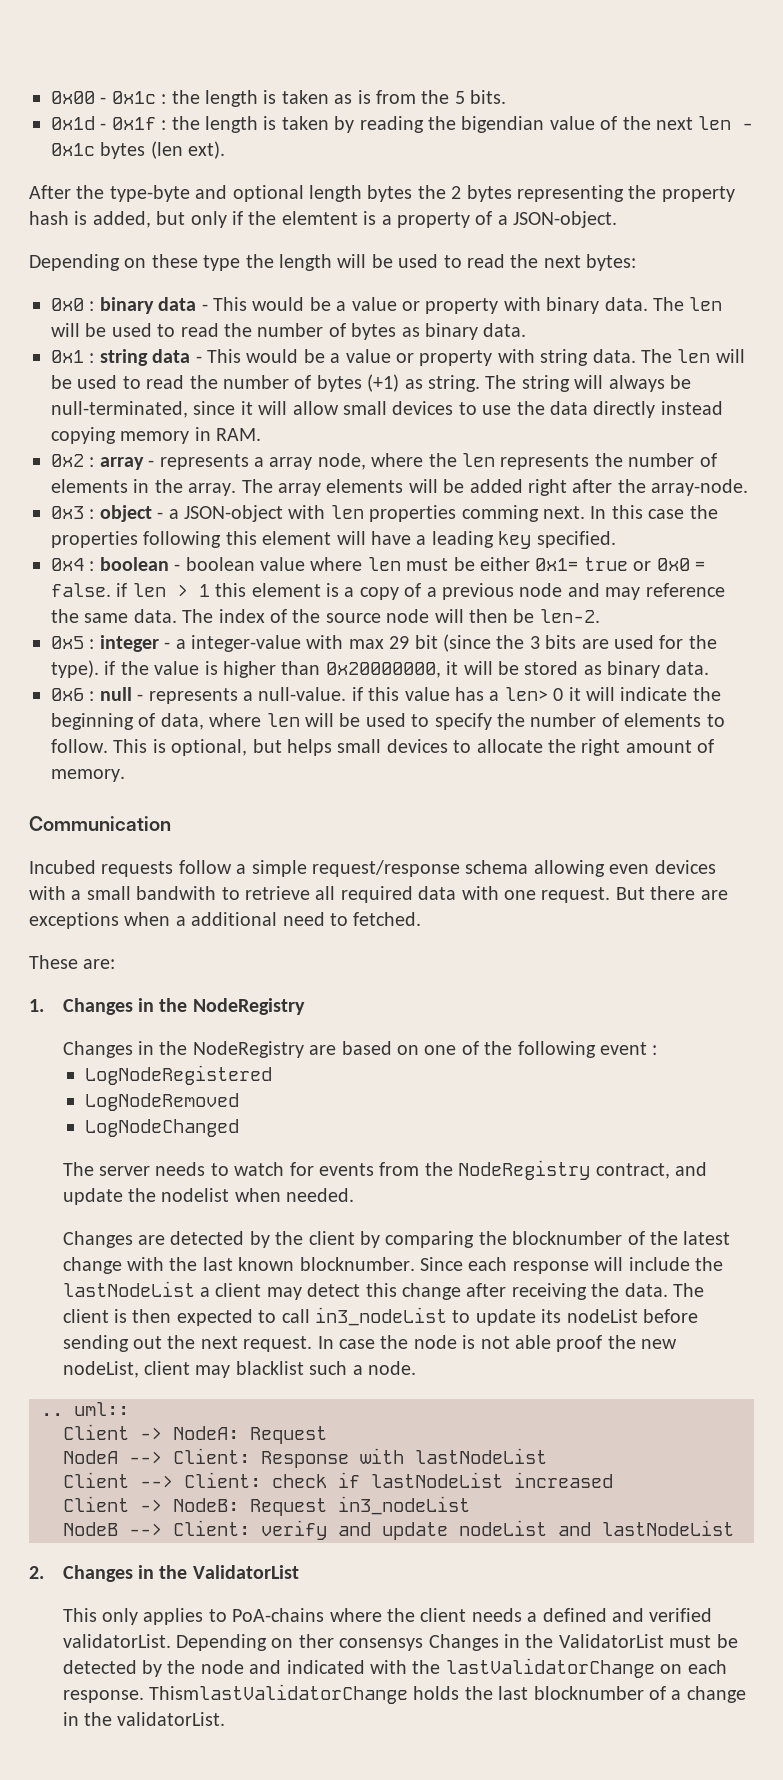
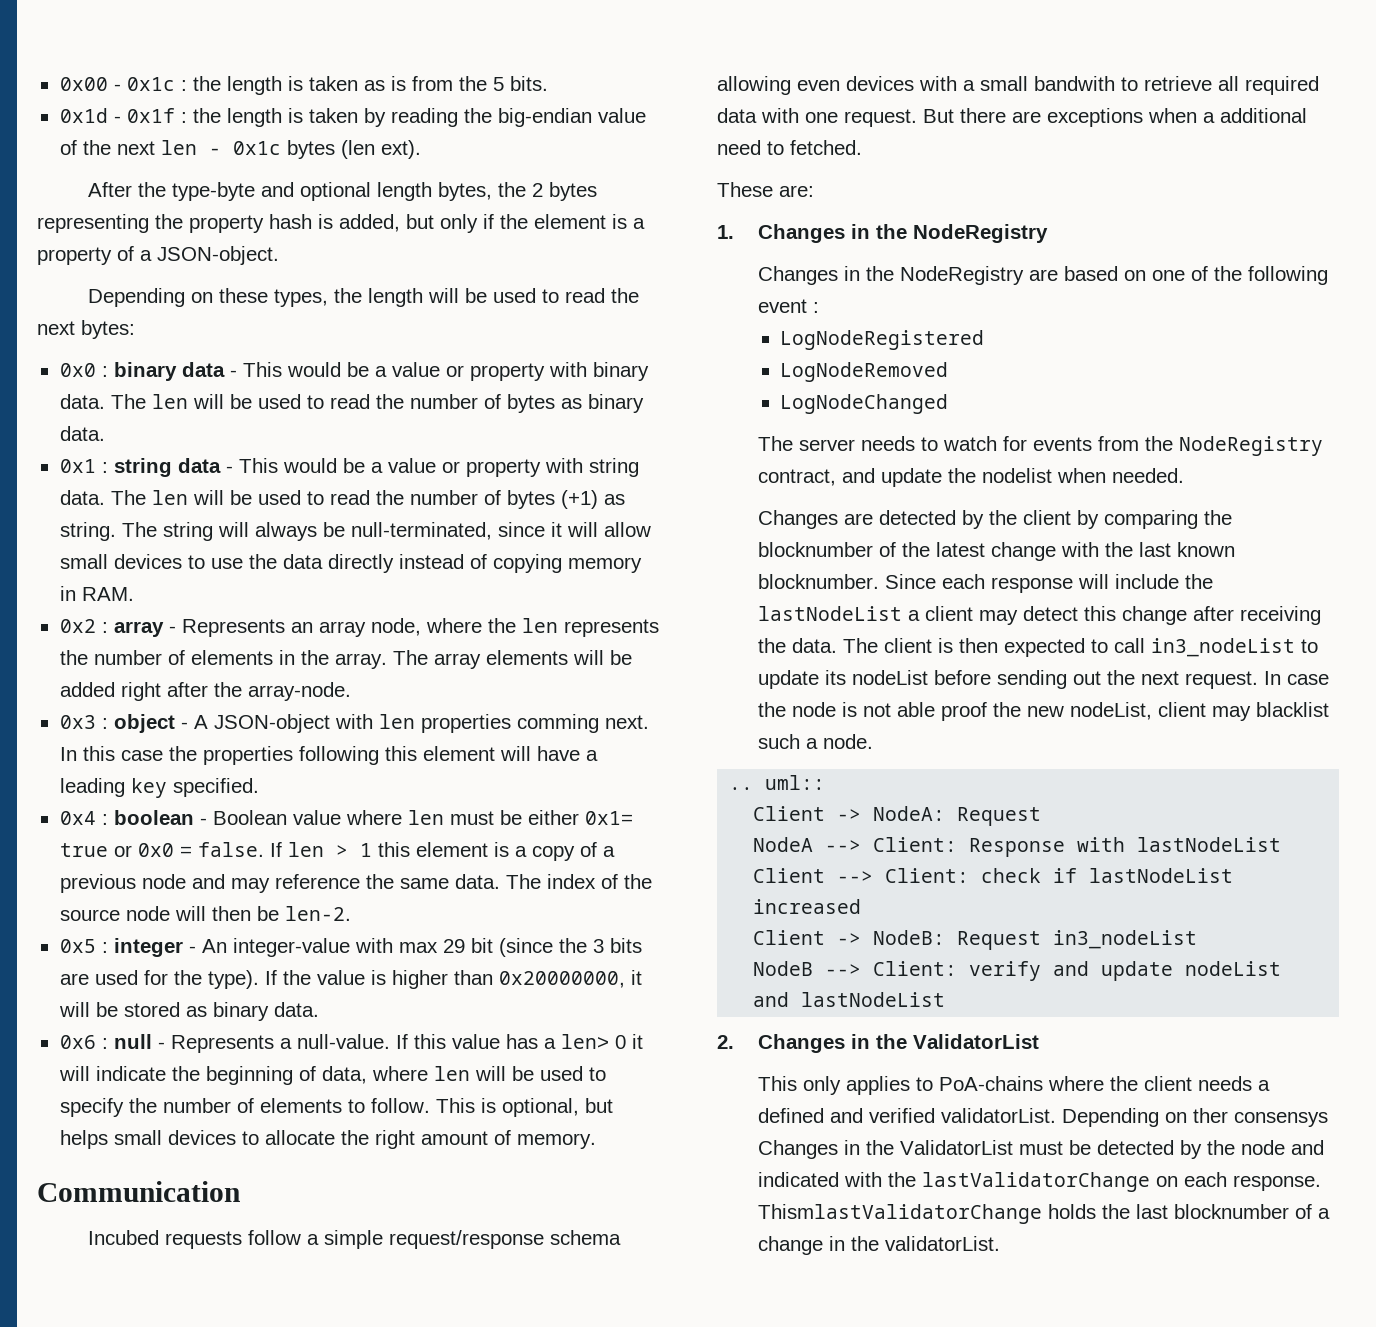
[461,116,545,133] bigendian -> [497,108,592,127] big-endian
[367,185,413,202] bytes -> [438,182,493,201] bytes,
[281,211,358,225] elemtent -> [534,214,606,229] element
[203,255,241,271] type -> [274,289,329,307] types,
(723, 408) none -> [469,554,487,569] of
[159,454,264,470] represents a -> [181,619,313,637] Represents an
[168,509,179,519] a -> [193,715,208,729] A
[185,557,255,571] boolean -> [212,810,287,825] Boolean
[116,583,128,597] if -> [269,842,282,857] If
[175,639,186,649] a -> [201,939,227,953] An
[104,661,116,675] if -> [264,970,277,985] If
[148,688,238,704] represents -> [170,1035,274,1053] Represents
[351,687,363,701] if -> [395,1034,408,1049] If

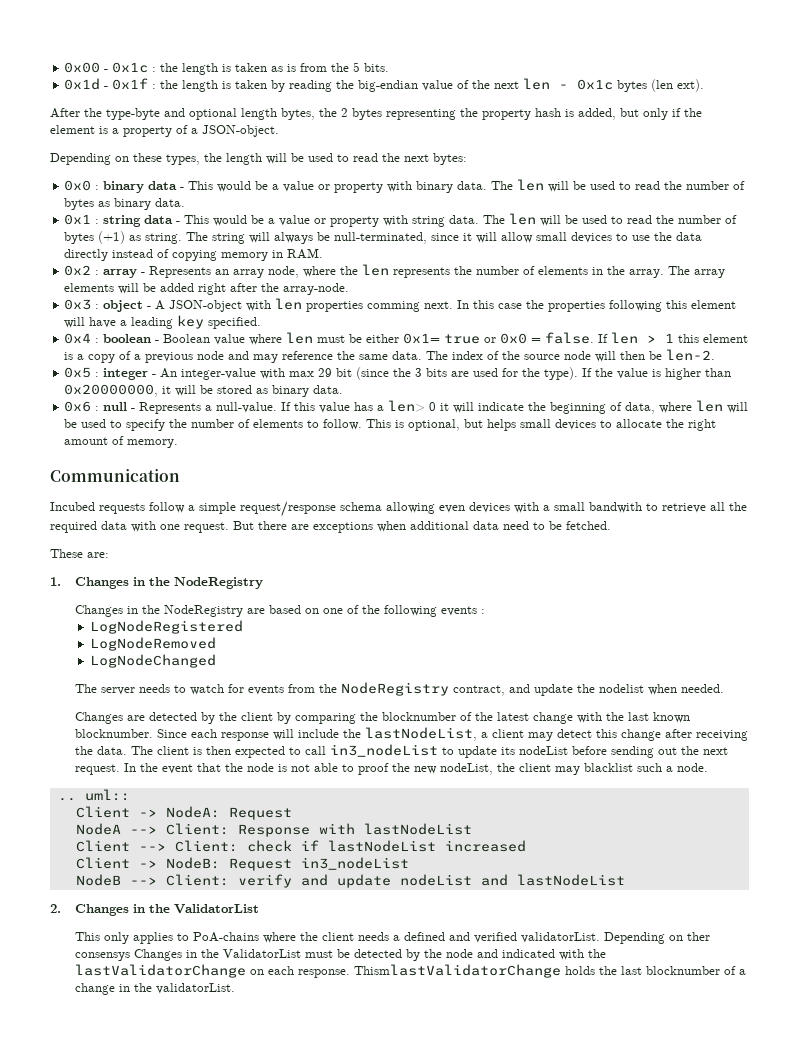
(1239, 83) none -> [729,502,747,511] the
[1203,108,1307,123] a additional -> [410,521,499,530] additional data
(784, 148) none -> [549,521,562,530] be
[757,299,807,313] event -> [441,606,478,616] events
[757,606,902,621] lastNodeList -> [365,727,478,741] lastNodeList,
[1286,674,1329,685] case -> [140,763,222,774] the event that
(935, 709) none -> [342,764,355,772] to
(1152, 711) none -> [497,763,516,772] the

